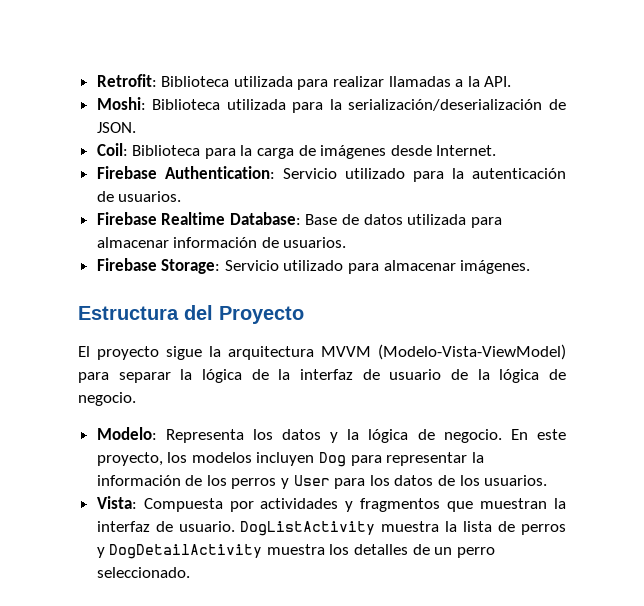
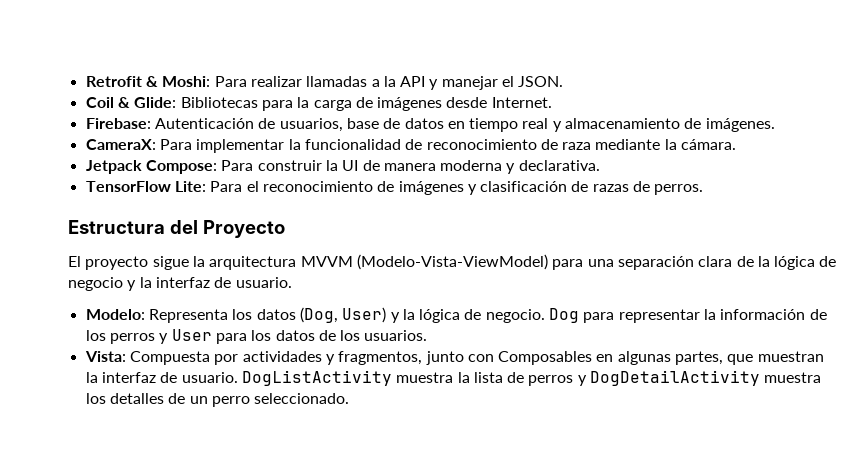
[96,74,512,90] [96,97,566,113] [96,122,136,133] [96,143,201,156] Retrofit: Biblioteca utilizada para realizar llamadas a la API. // Moshi: Biblioteca utilizada para la serialización/deserialización de JSON. // Coil: Biblioteca -> [85,76,564,90] [85,97,258,108] Retrofit & Moshi: Para realizar llamadas a la API y manejar el JSON. // Coil & Glide: Bibliotecas
[96,166,566,182] [96,191,182,202] [96,212,502,228] [96,237,347,248] [96,258,531,274] Firebase Authentication: Servicio utilizado para la autenticación de usuarios. // Firebase Realtime Database: Base de datos utilizada para almacenar información de usuarios. // Firebase Storage: Servicio utilizado para almacenar imágenes. -> [85,118,775,132] [85,139,737,153] [85,160,600,174] [85,181,704,195] Firebase: Autenticación de usuarios, base de datos en tiempo real y almacenamiento de imágenes. // CameraX: Para implementar la funcionalidad de reconocimiento de raza mediante la cámara. // Jetpack Compose: Para construir la UI de manera moderna y declarativa. // TensorFlow Lite: Para el reconocimiento de imágenes y clasificación de razas de perros.
[118,369,566,383] [78,392,136,406] separar la lógica de la interfaz de usuario de la lógica de negocio. -> [587,256,837,270] [68,277,292,291] una separación clara de la lógica de negocio y la interfaz de usuario.
(322, 434) none -> [299,307,387,323] (Dog, User)
[510,429,566,440] [96,452,315,466] En este proyecto, los modelos incluyen -> (545, 316) none
[360,498,441,512] fragmentos -> [338,351,724,365] fragmentos, junto con Composables en algunas partes,

